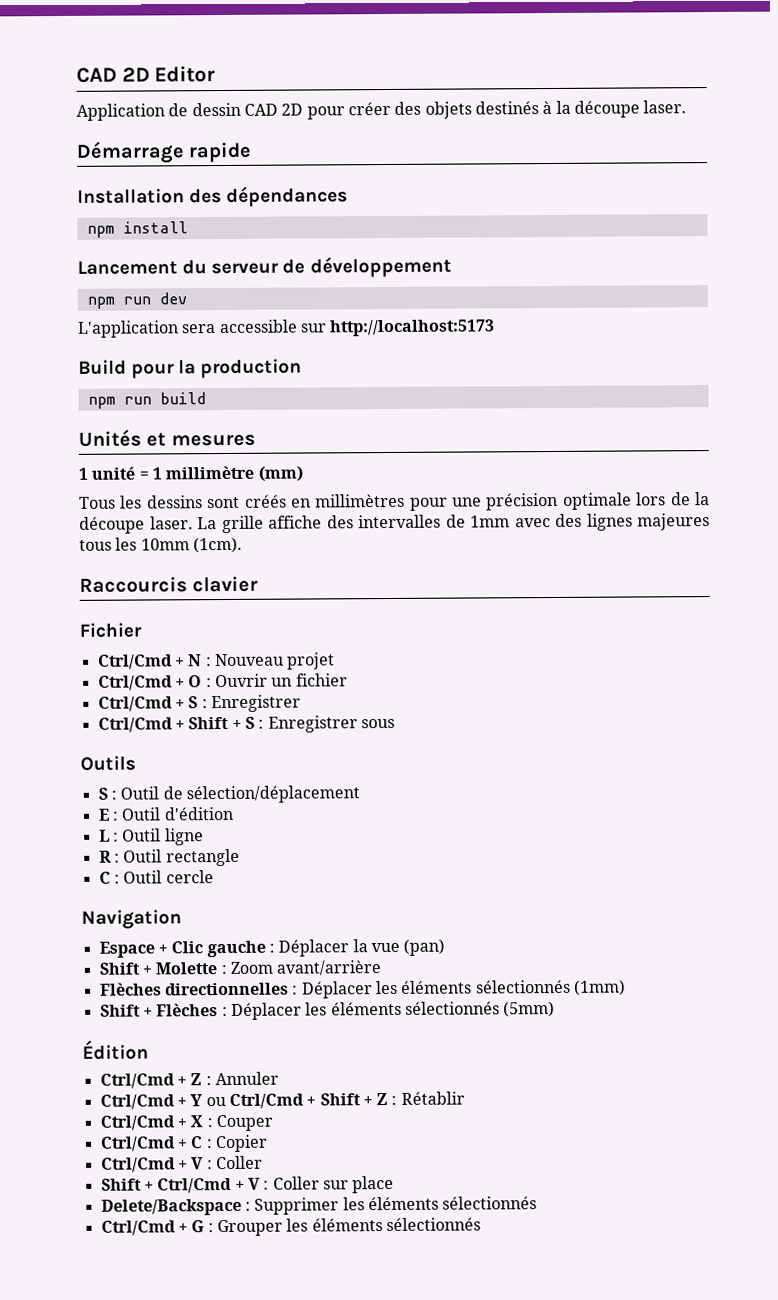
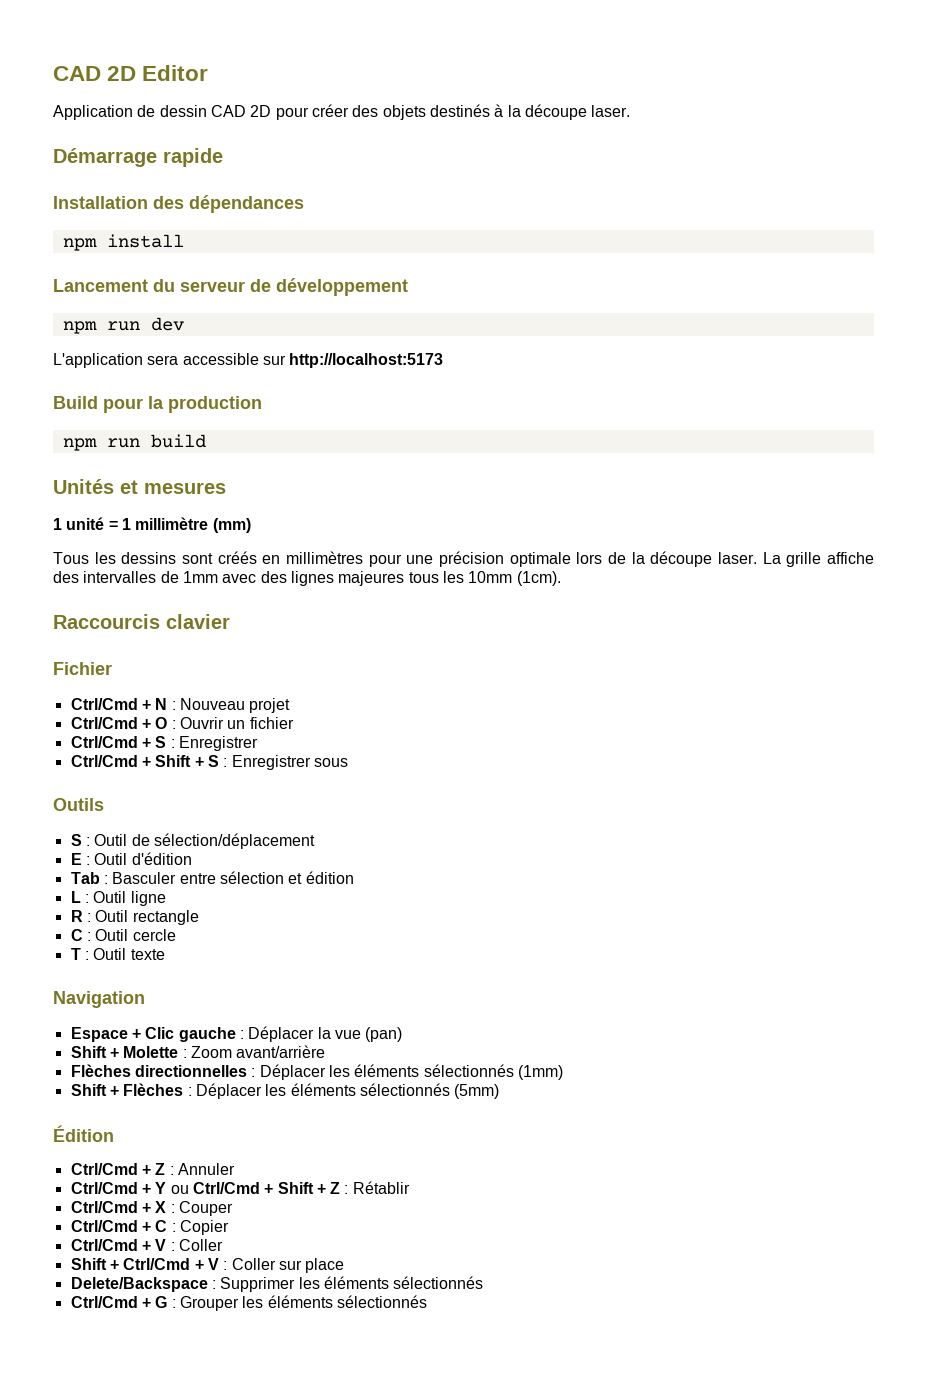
(234, 813) none -> [70,871,354,884] // Tab : Basculer entre sélection et édition
(214, 877) none -> [70,948,165,960] // T : Outil texte

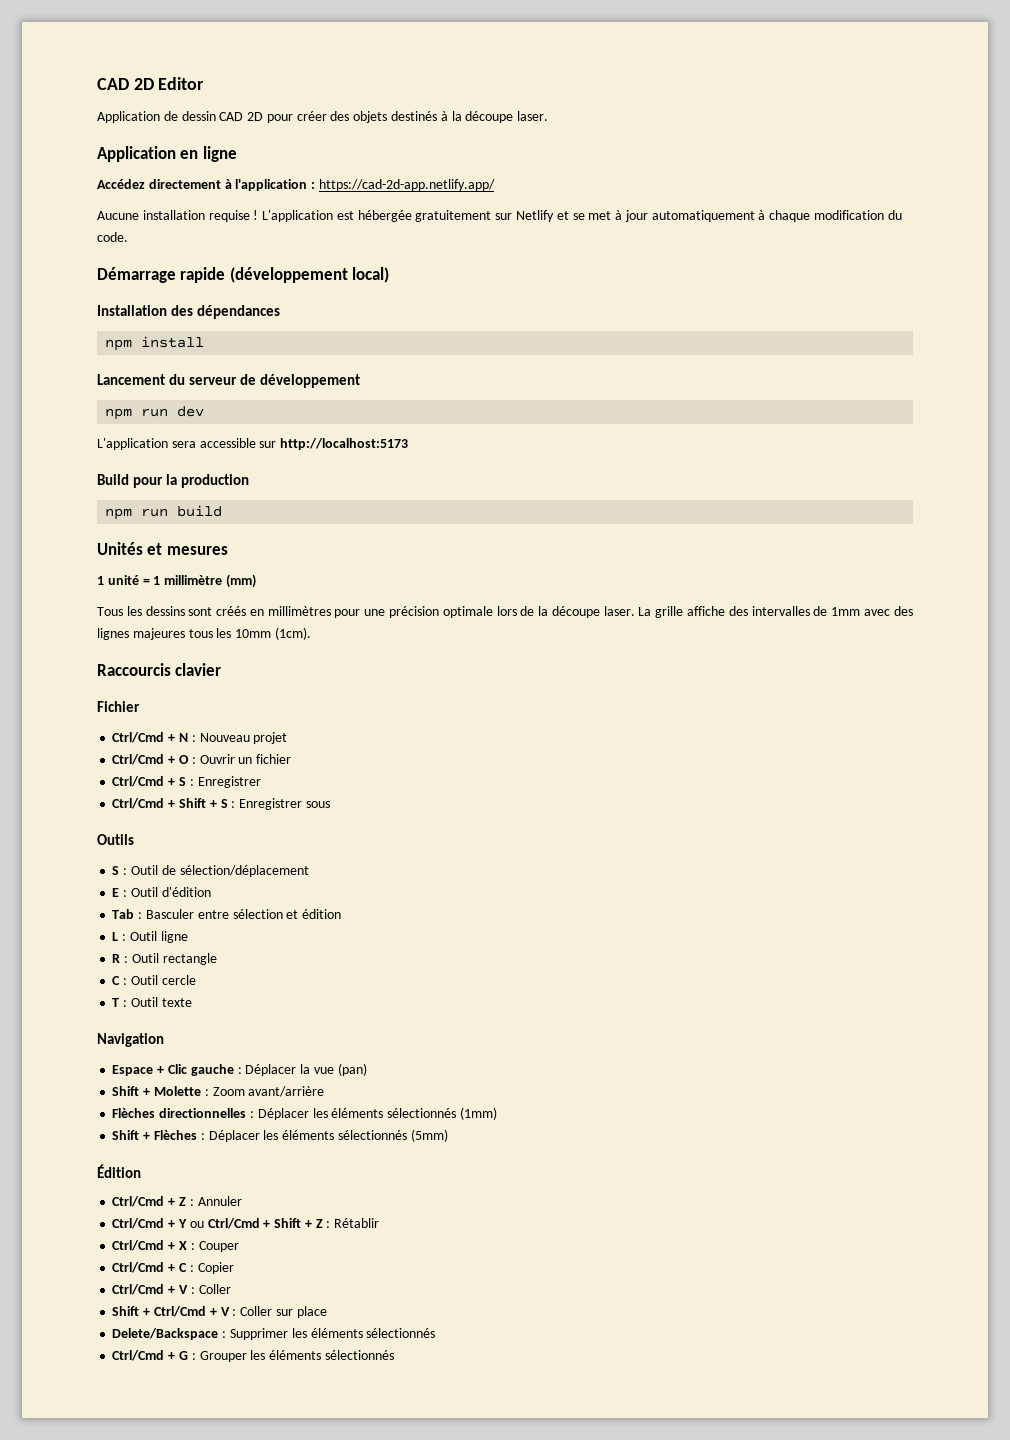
(631, 111) none -> [97,146,237,162] [97,179,495,191] [97,210,902,222] [97,232,128,242] // Application en ligne // Accédez directement à l'application : https://cad-2d-app.netlify.app/ // Aucune installation requise ! L'application est hébergée gratuitement sur Netlify et se met à jour automatiquement à chaque modification du code.
(223, 157) none -> [229,267,390,283] (développement local)

